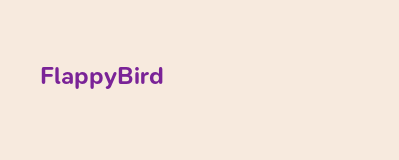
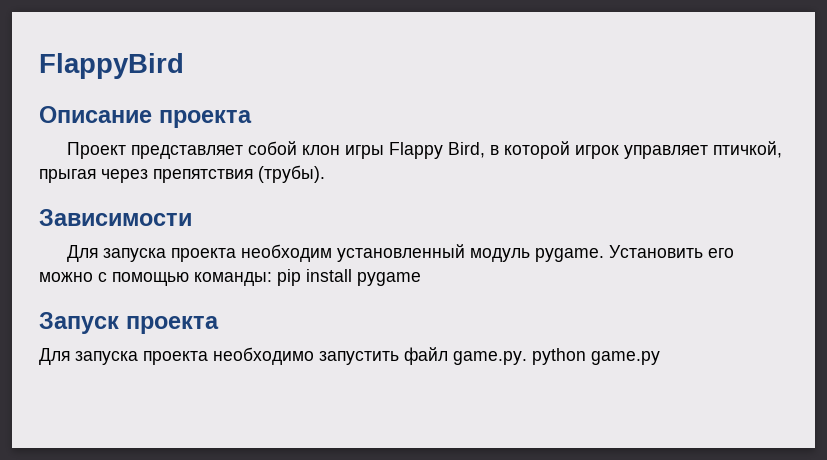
(164, 78) none -> [39,106,252,128] [67,141,783,159] [39,165,325,183] [39,209,192,226] [67,244,735,262] [39,269,421,286] [39,312,219,334] [39,347,660,365] // Описание проекта // Проект представляет собой клон игры Flappy Bird, в которой игрок управляет птичкой, прыгая через препятствия (трубы). // Зависимости // Для запуска проекта необходим установленный модуль pygame. Установить его можно с помощью команды: pip install pygame // Запуск проекта // Для запуска проекта необходимо запустить файл game.py. python game.py

